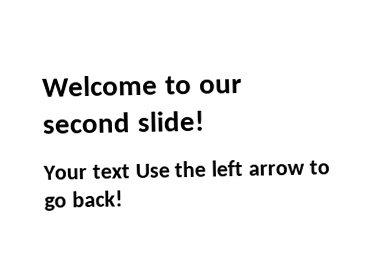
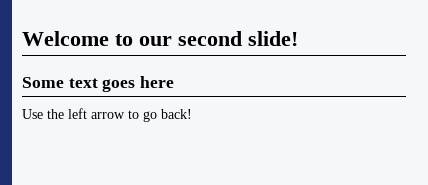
[42,164,130,180] Your text -> [22,76,175,92] Some text goes here //

